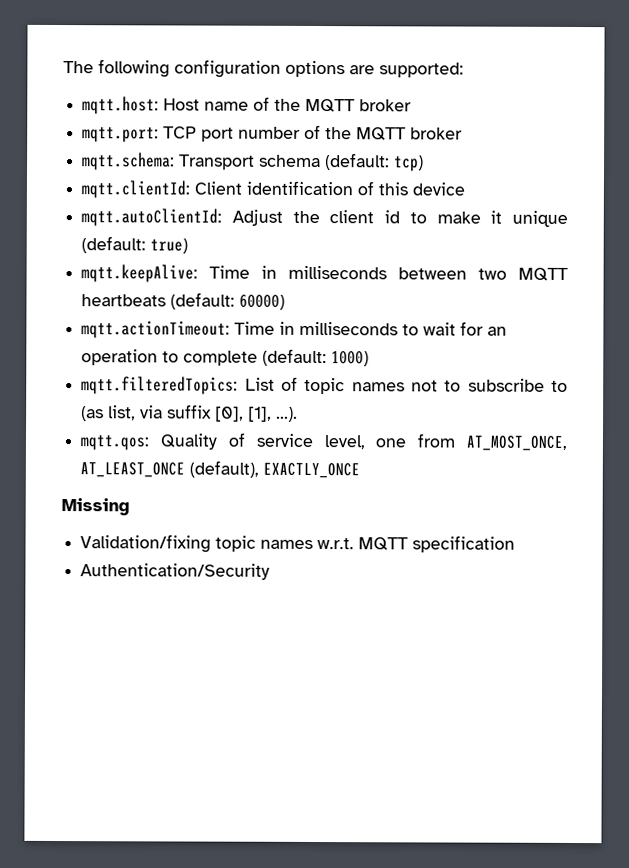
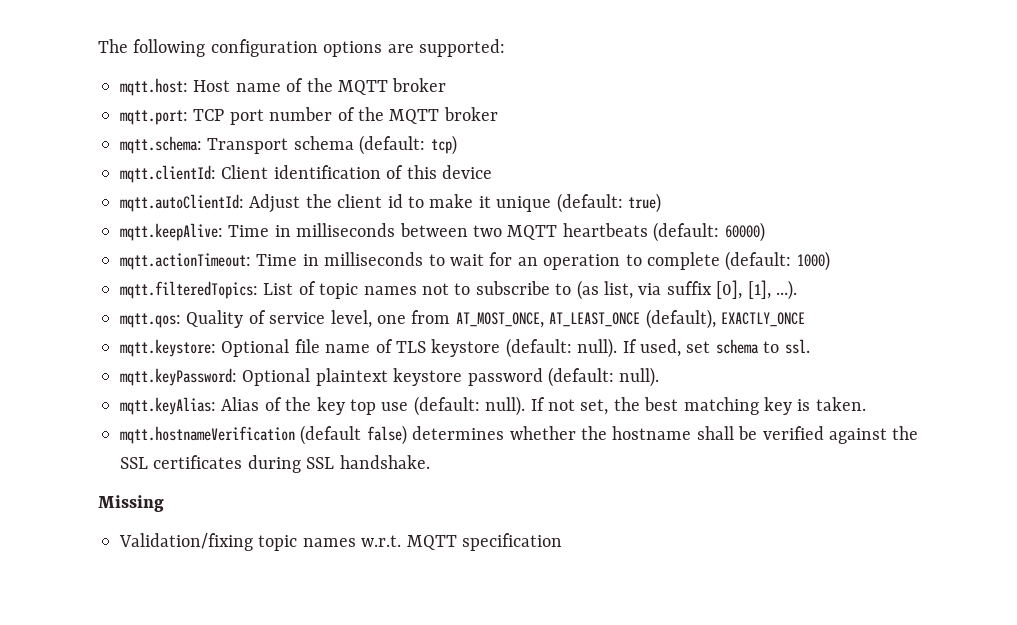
(361, 470) none -> [120,338,810,358] [120,367,660,387] [120,396,866,416] [120,425,919,445] [120,455,430,473] // mqtt.keystore: Optional file name of TLS keystore (default: null). If used, set schema to ssl. // mqtt.keyPassword: Optional plaintext keystore password (default: null). // mqtt.keyAlias: Alias of the key top use (default: null). If not set, the best matching key is taken. // mqtt.hostnameVerification (default false) determines whether the hostname shall be verified against the SSL certificates during SSL handshake.
[80,563,271,580] // Authentication/Security -> (562, 542) none

